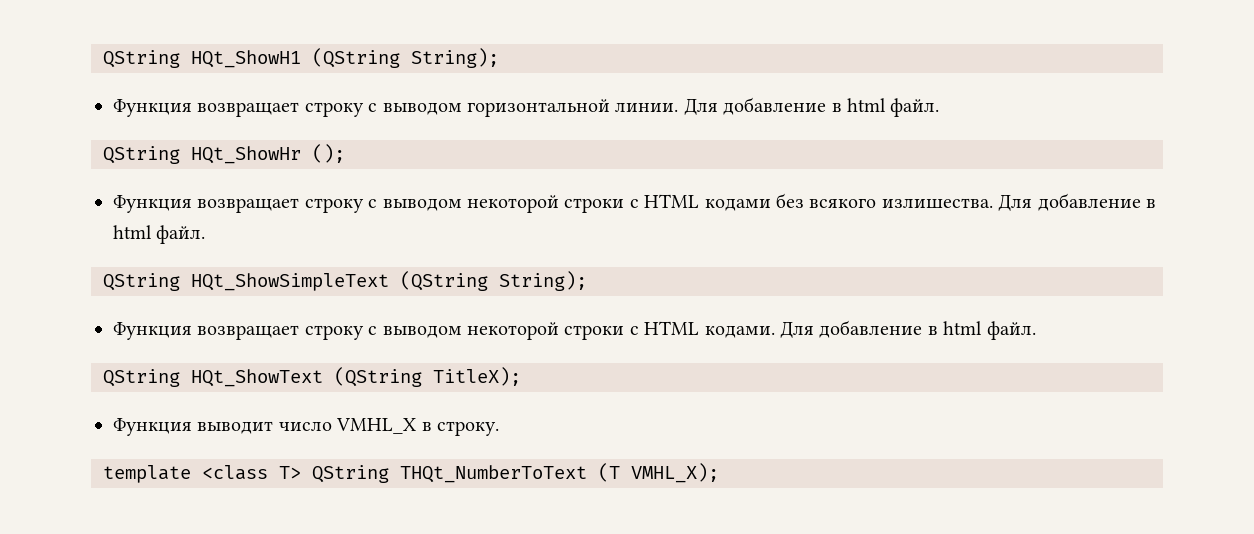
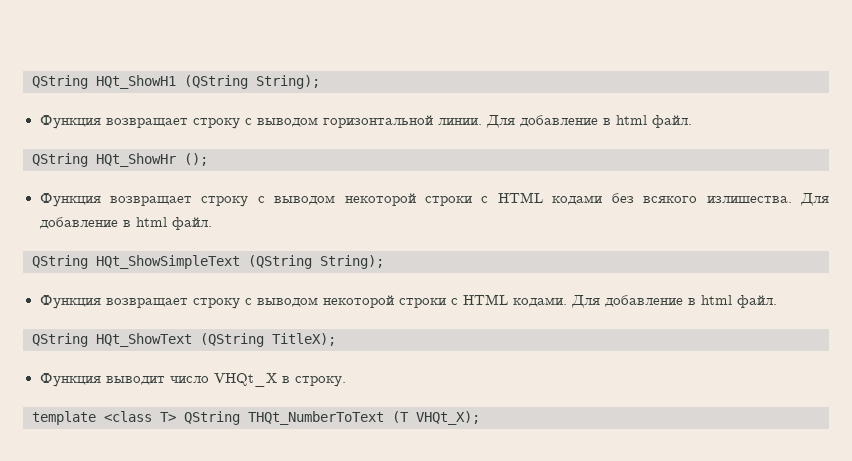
[336,418,417,434] VMHL_X -> [213,373,277,387] VHQt_X
[631,463,719,483] VMHL_X); -> [416,411,480,425] VHQt_X);

